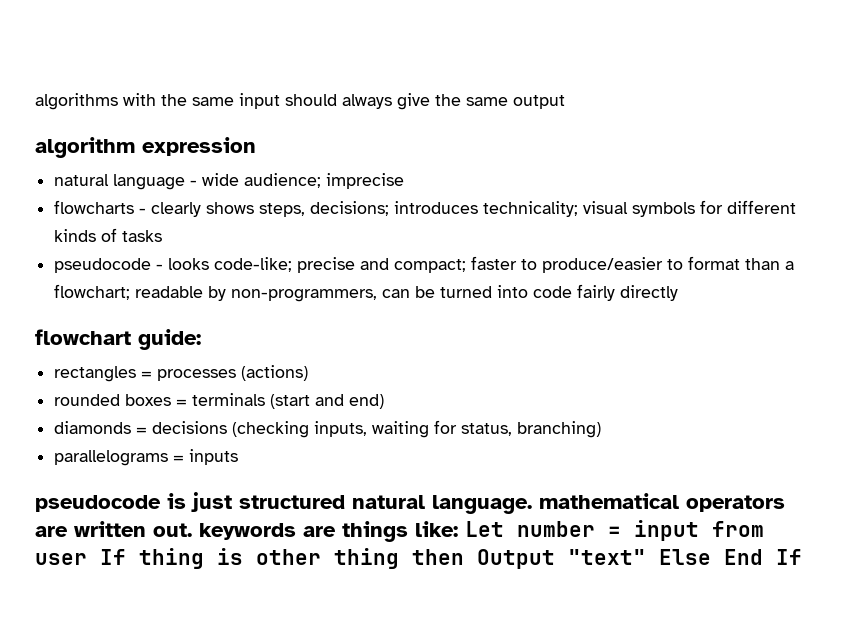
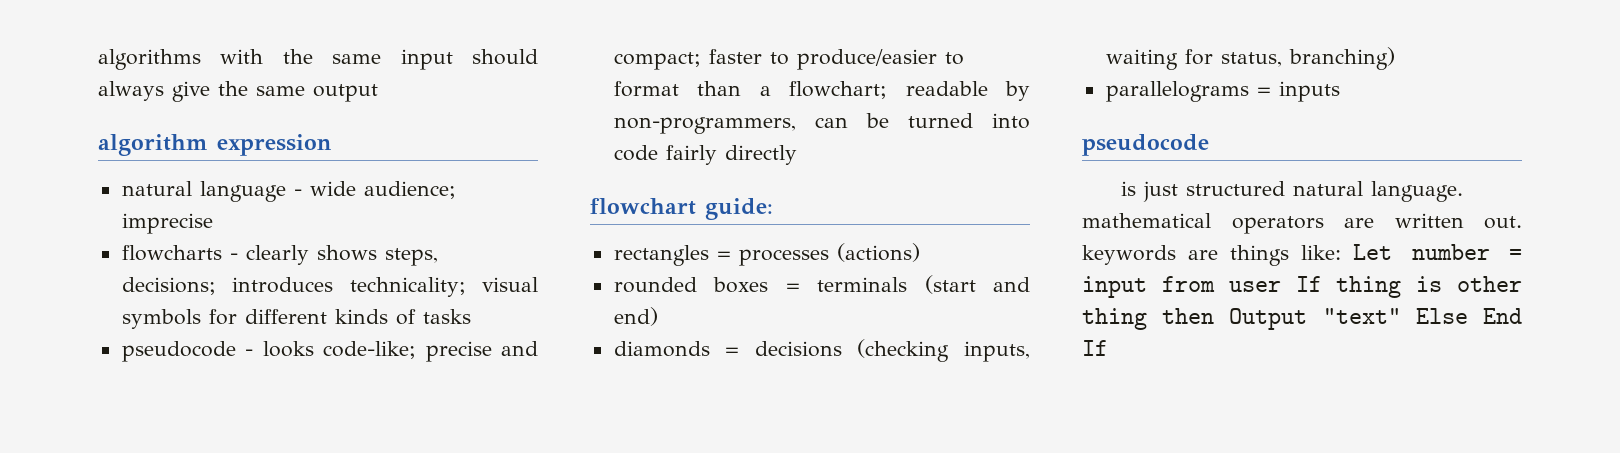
(161, 503) none -> (1209, 145) //

